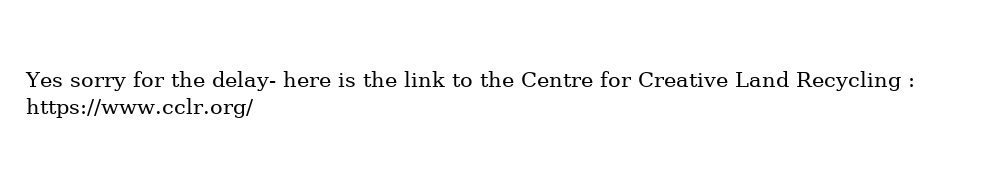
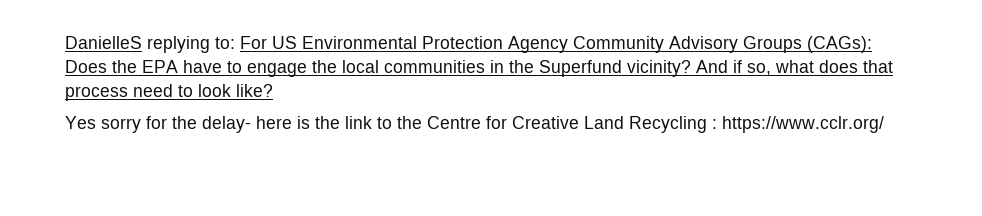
(25, 79) none -> [65,36,872,53] [65,60,893,77] [65,84,273,101] DanielleS replying to: For US Environmental Protection Agency Community Advisory Groups (CAGs): Does the EPA have to engage the local communities in the Superfund vicinity? And if so, what does that process need to look like? //

